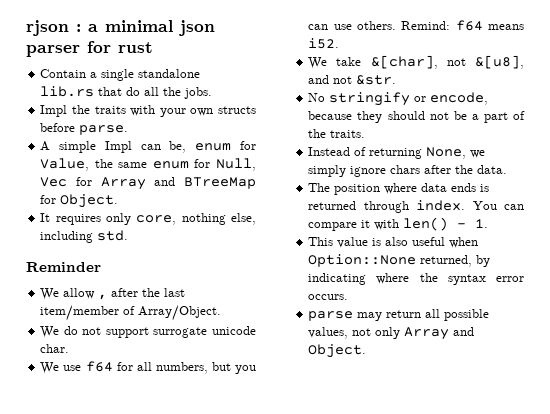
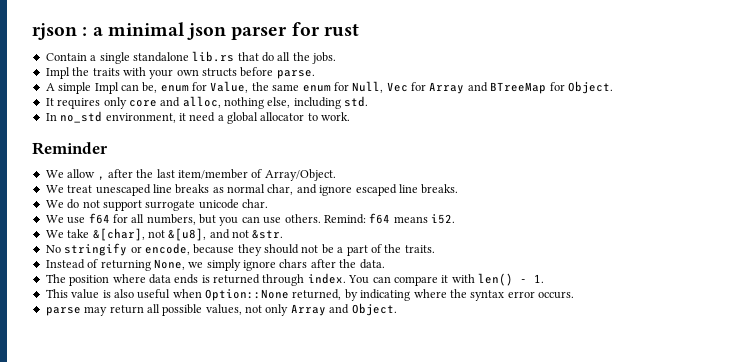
[136,215,177,225] core, -> [128,96,221,108] core and alloc,
(129, 235) none -> [45,111,351,124] // In no_std environment, it need a global allocator to work.
(222, 313) none -> [45,184,459,196] // We treat unescaped line breaks as normal char, and ignore escaped line breaks.

